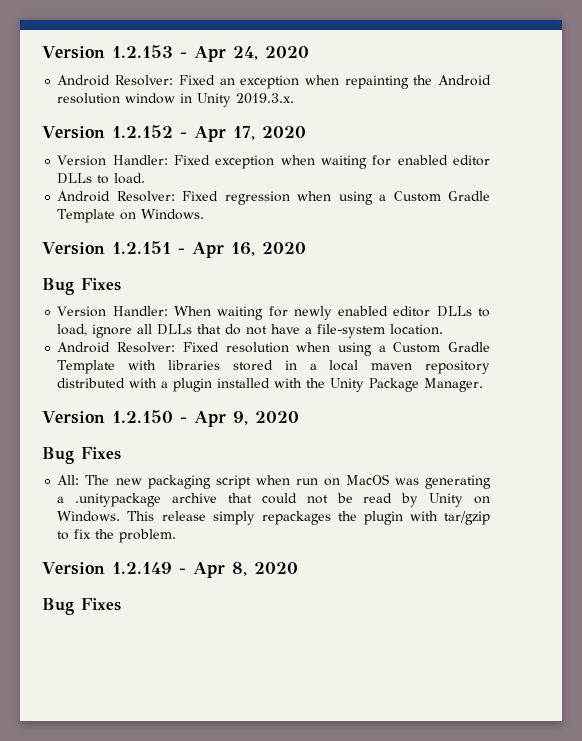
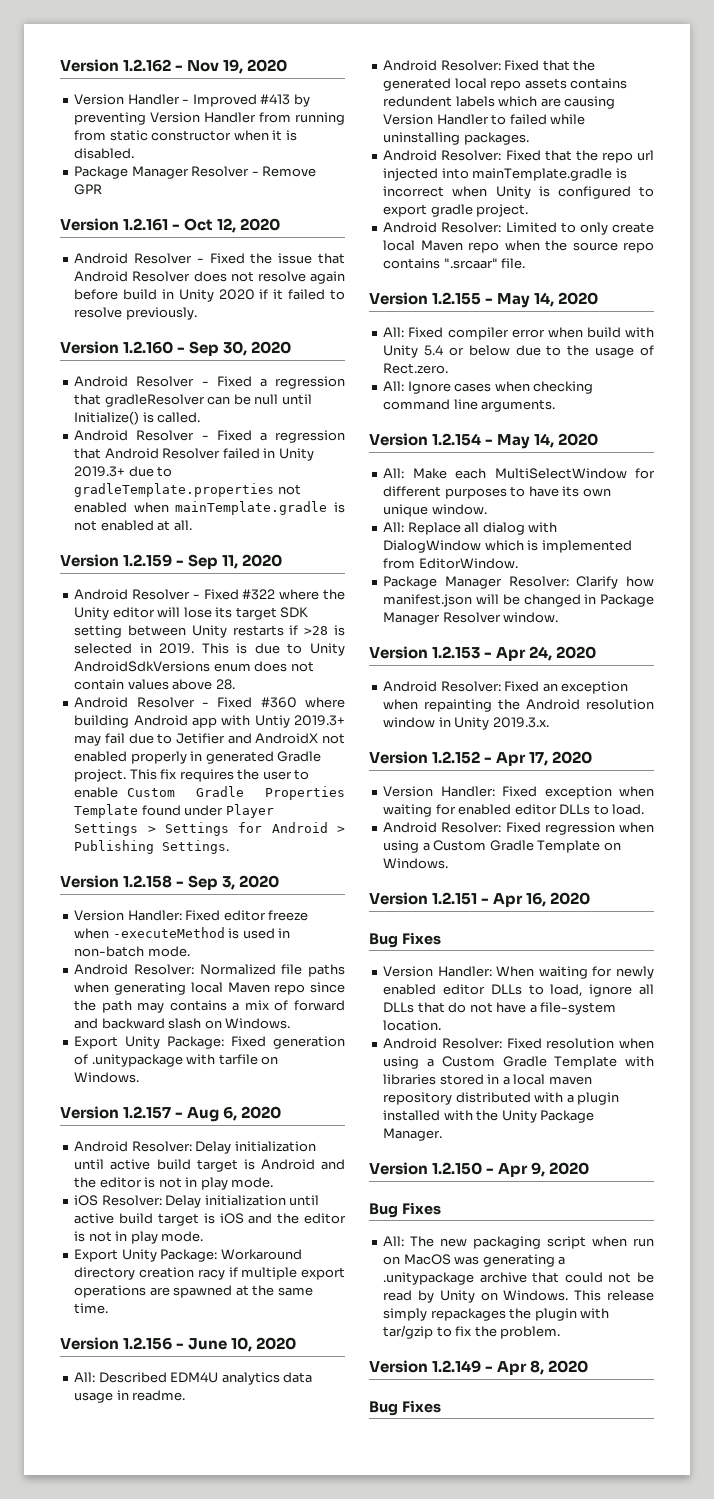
[42,46,105,59] Version -> [60,59,288,74] [74,94,310,107] [74,112,346,125] [74,130,297,141] [74,148,135,159] [74,166,317,179] [74,184,103,195] [60,218,281,233] [74,253,345,264] [74,271,345,284] [74,289,345,302] [74,307,197,320] [60,341,292,356] [74,376,345,389] [74,394,312,407] [74,411,201,425] [74,430,345,443] [74,448,314,461] [74,466,173,477] [74,483,301,497] [74,501,345,515] [74,520,192,531] [60,554,283,569] [74,589,345,600] [74,607,309,620] [74,625,345,638] [74,643,345,656] [74,661,314,672] [74,679,235,690] [74,697,345,708] [74,715,345,728] [74,733,345,746] [74,751,322,764] [74,769,310,782] [74,786,345,800] [74,804,274,818] [74,822,345,836] [74,840,230,854] [60,875,280,890] [74,910,309,921] [74,927,291,939] [74,946,190,957] [74,964,345,977] [74,982,345,995] [74,1000,345,1013] [74,1018,291,1029] [74,1036,345,1049] [74,1054,279,1067] [74,1072,140,1083] [60,1106,282,1122] [74,1141,316,1154] [74,1159,345,1172] [74,1177,274,1190] [74,1195,320,1208] [74,1213,346,1226] [74,1231,204,1244] [74,1249,302,1262] [74,1267,345,1280] [74,1285,313,1298] [74,1303,109,1314] [60,1337,297,1352] [74,1372,313,1385] [74,1390,186,1403] [383,60,596,71] [383,78,628,91] [383,96,616,109] [383,114,586,125] [383,132,529,145] [383,150,654,163] [383,168,627,181] [383,186,654,199] [383,204,529,217] [383,222,654,235] [383,240,654,253] [383,258,526,269] [369,292,599,308] [383,327,654,340] [383,345,654,358] [383,363,449,374] [383,381,594,394] [383,399,556,412] [369,433,599,449] [383,468,655,479] [383,486,611,499] [383,504,487,517] [383,522,558,535] [383,540,632,553] [383,558,518,569] [383,576,654,589] [383,594,654,607] [383,612,559,625] [369,646,428,659] Version 1.2.162 - Nov 19, 2020 // Version Handler - Improved #413 by preventing Version Handler from running from static constructor when it is disabled. // Package Manager Resolver - Remove GPR // Version 1.2.161 - Oct 12, 2020 // Android Resolver - Fixed the issue that Android Resolver does not resolve again before build in Unity 2020 if it failed to resolve previously. // Version 1.2.160 - Sep 30, 2020 // Android Resolver - Fixed a regression that gradleResolver can be null until Initialize() is called. // Android Resolver - Fixed a regression that Android Resolver failed in Unity 2019.3+ due to gradleTemplate.properties not enabled when mainTemplate.gradle is not enabled at all. // Version 1.2.159 - Sep 11, 2020 // Android Resolver - Fixed #322 where the Unity editor will lose its target SDK setting between Unity restarts if >28 is selected in 2019. This is due to Unity AndroidSdkVersions enum does not contain values above 28. // Android Resolver - Fixed #360 where building Android app with Untiy 2019.3+ may fail due to Jetifier and AndroidX not enabled properly in generated Gradle project. This fix requires the user to enable Custom Gradle Properties Template found under Player Settings > Settings for Android > Publishing Settings. // Version 1.2.158 - Sep 3, 2020 // Version Handler: Fixed editor freeze when -executeMethod is used in non-batch mode. // Android Resolver: Normalized file paths when generating local Maven repo since the path may contains a mix of forward and backward slash on Windows. // Export Unity Package: Fixed generation of .unitypackage with tarfile on Windows. // Version 1.2.157 - Aug 6, 2020 // Android Resolver: Delay initialization until active build target is Android and the editor is not in play mode. // iOS Resolver: Delay initialization until active build target is iOS and the editor is not in play mode. // Export Unity Package: Workaround directory creation racy if multiple export operations are spawned at the same time. // Version 1.2.156 - June 10, 2020 // All: Described EDM4U analytics data usage in readme. // Android Resolver: Fixed that the generated local repo assets contains redundent labels which are causing Version Handler to failed while uninstalling packages. // Android Resolver: Fixed that the repo url injected into mainTemplate.gradle is incorrect when Unity is configured to export gradle project. // Android Resolver: Limited to only create local Maven repo when the source repo contains ".srcaar" file. // Version 1.2.155 - May 14, 2020 // All: Fixed compiler error when build with Unity 5.4 or below due to the usage of Rect.zero. // All: Ignore cases when checking command line arguments. // Version 1.2.154 - May 14, 2020 // All: Make each MultiSelectWindow for different purposes to have its own unique window. // All: Replace all dialog with DialogWindow which is implemented from EditorWindow. // Package Manager Resolver: Clarify how manifest.json will be changed in Package Manager Resolver window. // Version

